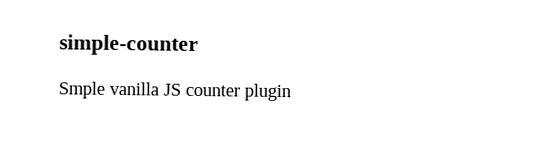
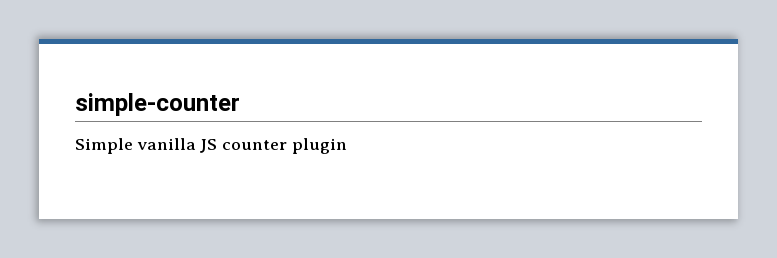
[58,81,105,99] Smple -> [75,138,133,154] Simple

